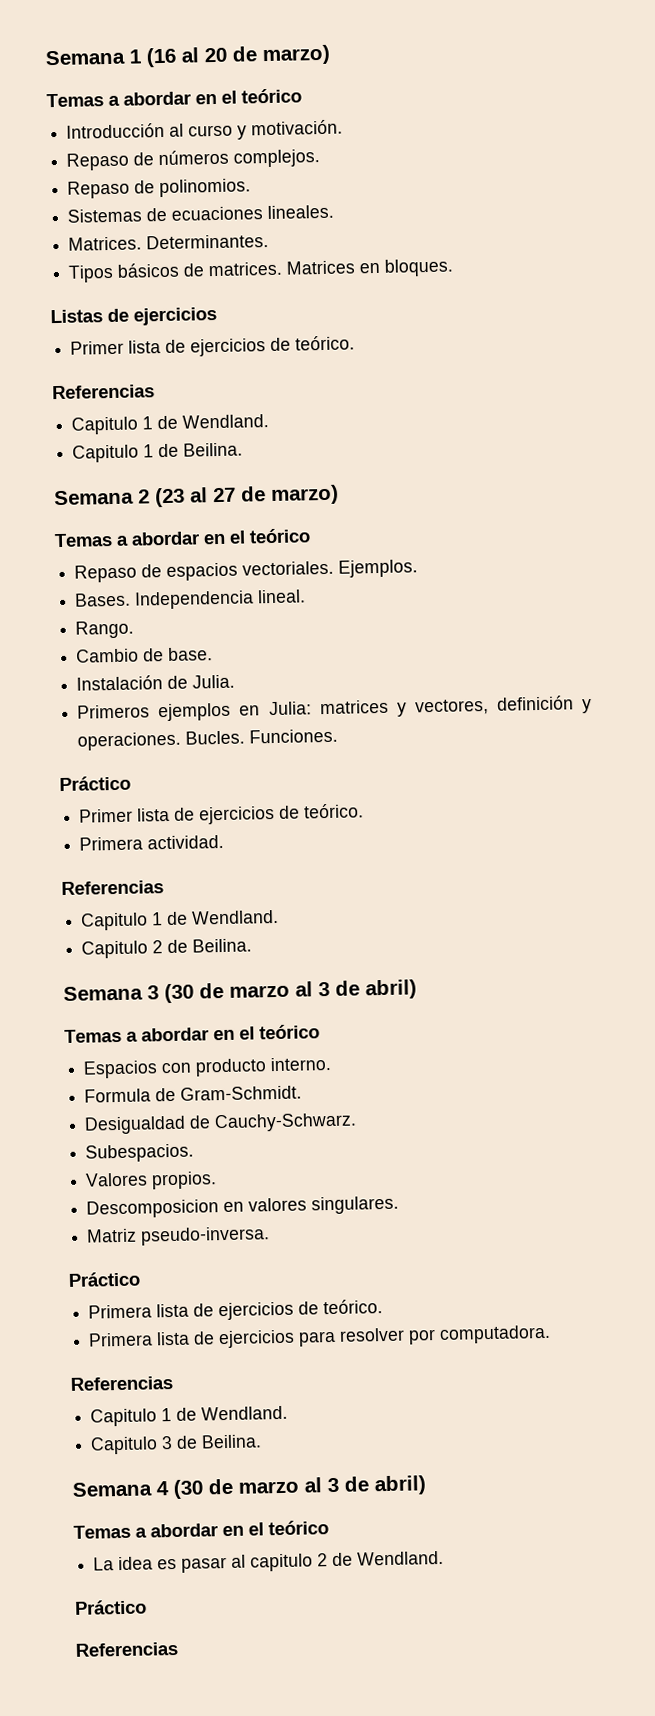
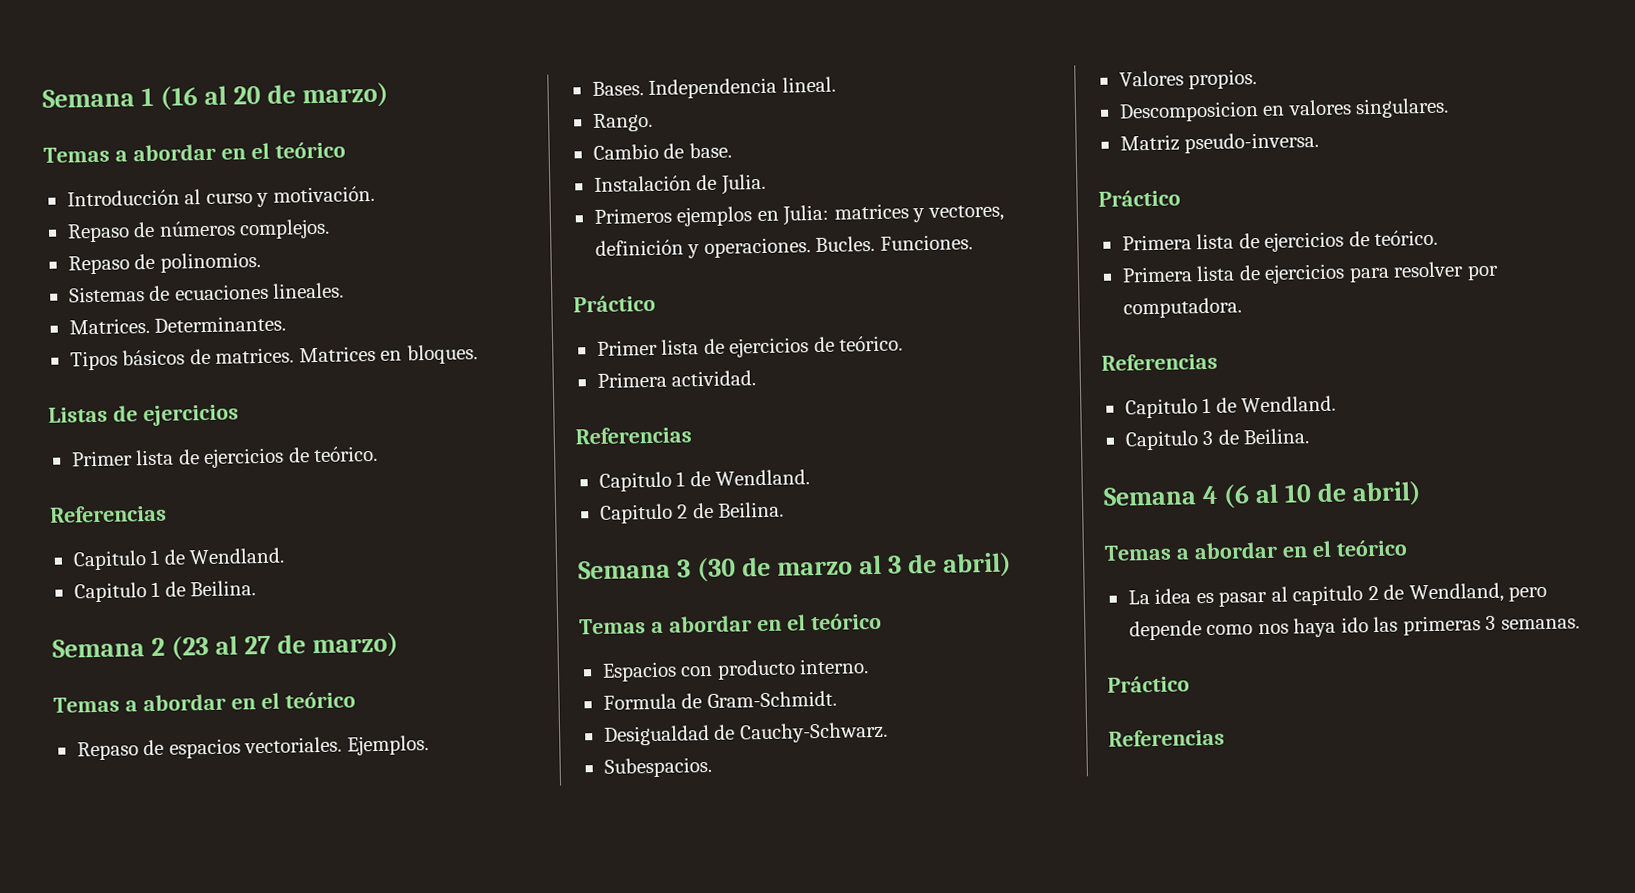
[173,1477,339,1500] (30 de marzo al 3 -> [1223,483,1313,509] (6 al 10
[357,1550,445,1566] Wendland. -> [1408,582,1548,604] [1128,615,1580,641] Wendland, pero depende como nos haya ido las primeras 3 semanas.

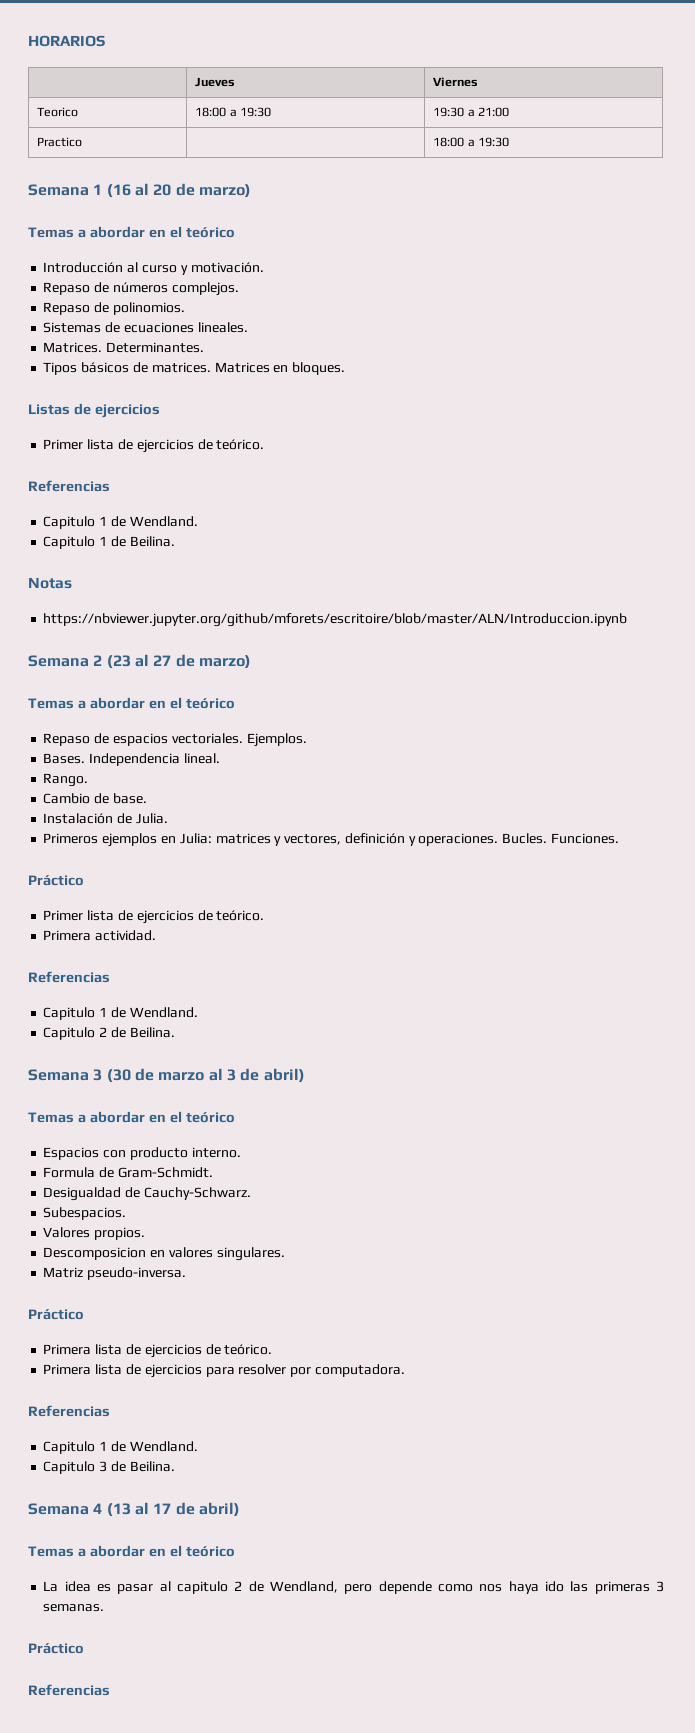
(42, 98) none -> [28,35,105,47] [195,77,236,87] [433,77,479,87] [37,107,79,117] [195,107,272,117] [433,107,510,117] [37,137,83,147] [433,137,510,147] HORARIOS // | Jueves | Viernes // Teorico | 18:00 a 19:30 | 19:30 a 21:00 // Practico | | 18:00 a 19:30 //
(257, 588) none -> [28,577,72,589] [43,613,628,627] // Notas // https://nbviewer.jupyter.org/github/mforets/escritoire/blob/master/ALN/Introduccion.ipynb
[1223,483,1313,509] (6 al 10 -> [106,1502,172,1517] (13 al 17

